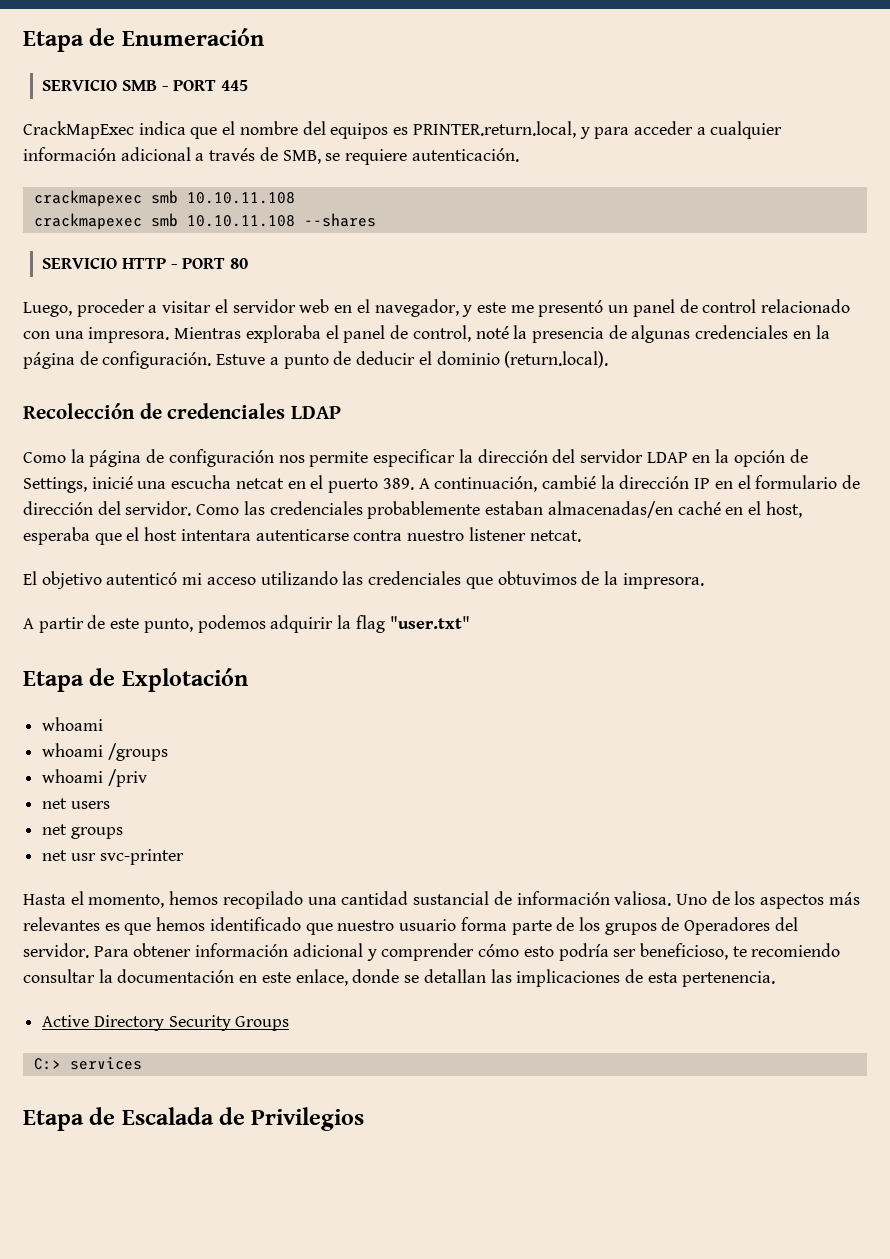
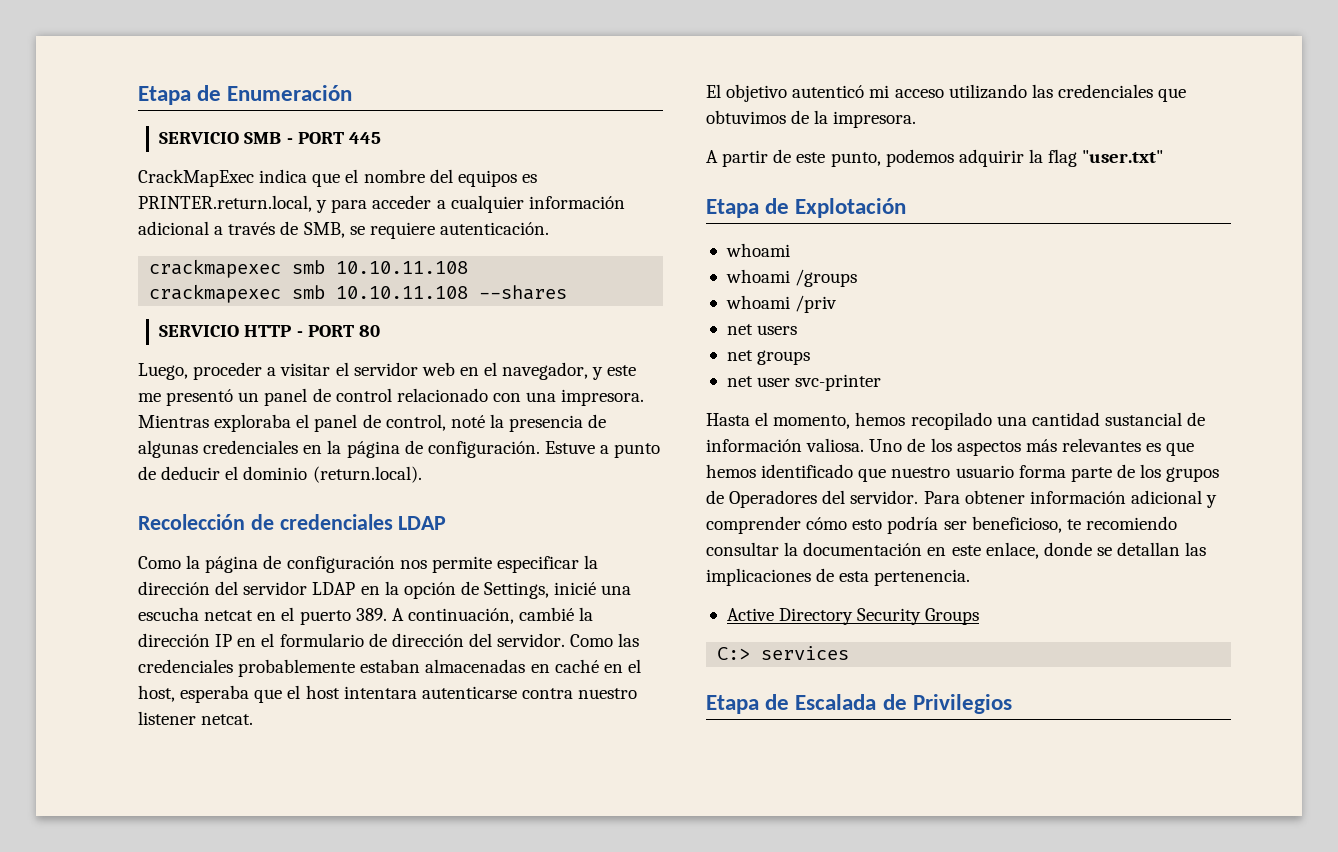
[547,501,673,518] almacenadas/en -> [425,659,550,673] almacenadas en
[70,853,96,861] usr -> [757,377,791,387] user

